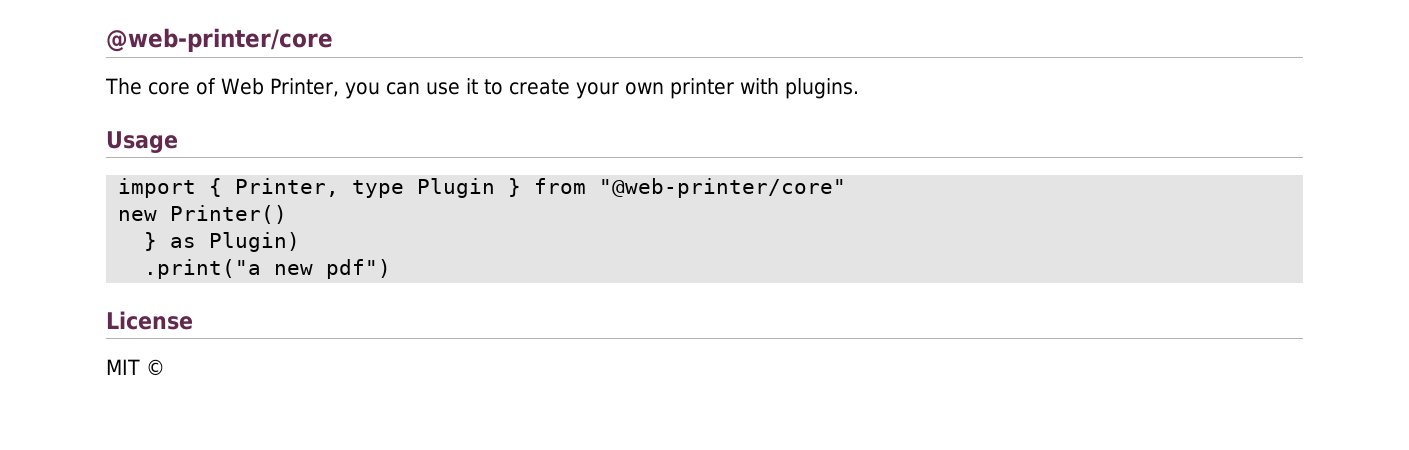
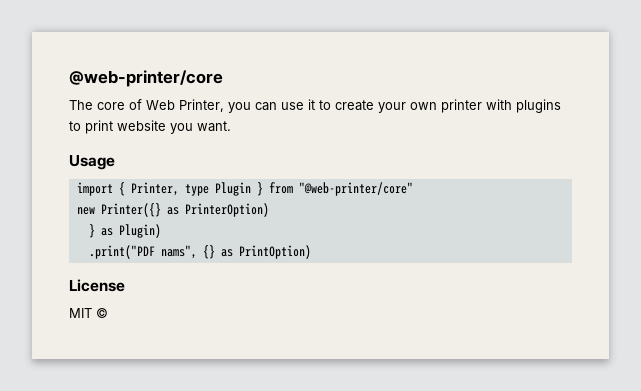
[784,78,859,99] plugins. -> [516,99,561,113] [69,120,231,134] plugins to print website you want.
[170,205,288,224] Printer() -> [100,203,269,217] Printer({} as PrinterOption)
[144,259,392,279] .print("a new pdf") -> [88,245,311,259] .print("PDF nams", {} as PrintOption)

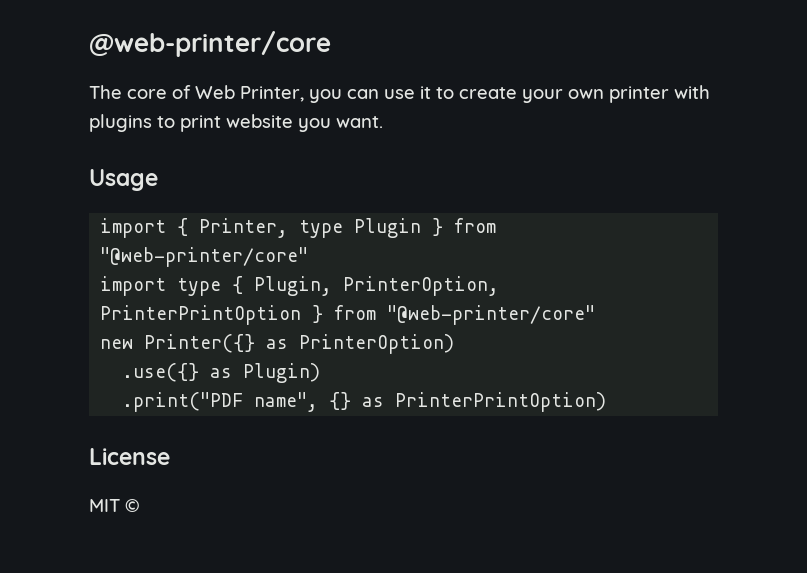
(413, 189) none -> [100,276,500,296] [100,305,596,325] // import type { Plugin, PrinterOption, PrinterPrintOption } from "@web-printer/core"
[88,224,95,238] } -> [122,363,200,382] .use({}
[160,245,197,259] nams", -> [254,392,319,412] name",
[238,245,311,259] PrintOption) -> [395,392,607,412] PrinterPrintOption)

